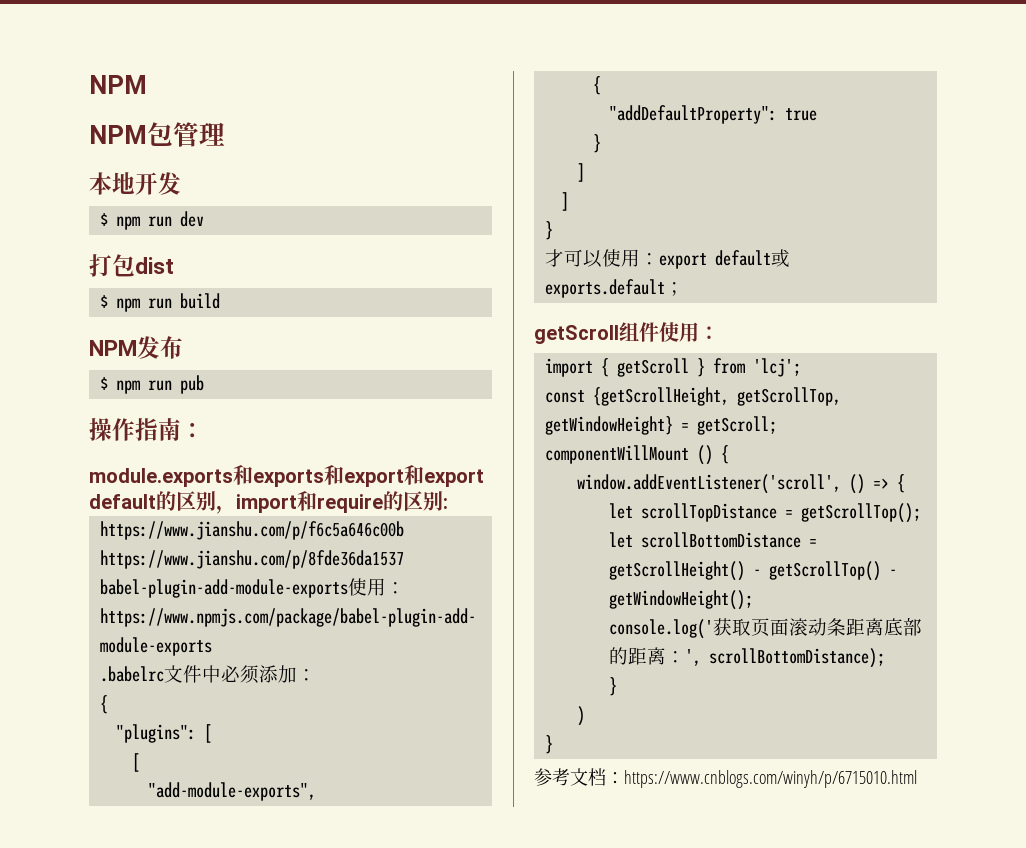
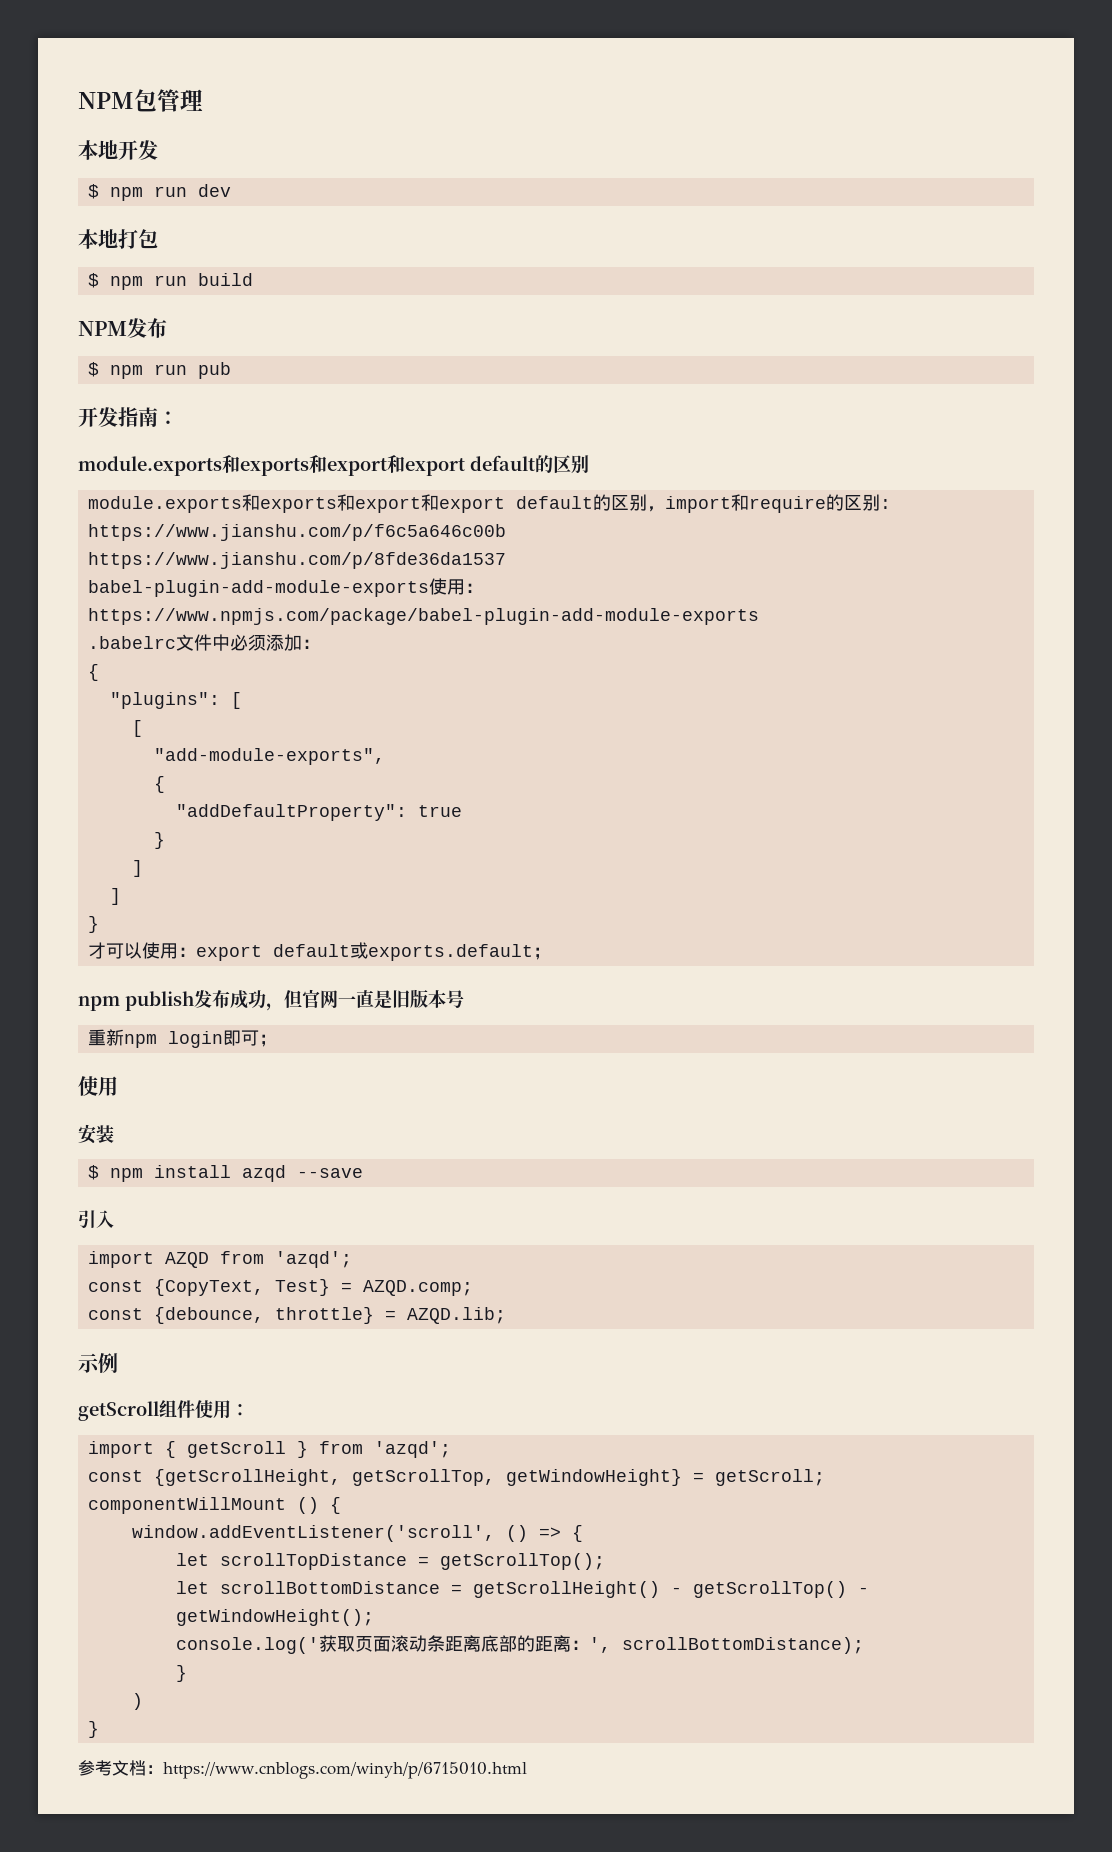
[89,75,147,94] [89,125,147,144] NPM // NPM -> [78,92,134,109] NPM
(204, 219) none -> [78,229,118,249] 本地
[135,257,174,274] dist -> (158, 239) none
[89,418,135,441] 操作 -> [78,407,118,427] 开发
(216, 501) none -> [88,494,648,513] // module.exports和exports和export和export default的区别
(684, 289) none -> [78,989,464,1011] [88,1029,278,1048] [78,1076,118,1096] [78,1124,114,1144] [88,1165,364,1182] [78,1210,114,1229] [88,1251,353,1268] [88,1279,474,1296] [88,1307,507,1324] [78,1352,118,1373] // npm publish发布成功，但官网一直是旧版本号 // 重新npm login即可； // 使用 // 安装 // $ npm install azqd --save // 引入 // import AZQD from 'azqd'; // const {CopyText, Test} = AZQD.comp; // const {debounce, throttle} = AZQD.lib; // 示例
[752,358,801,377] 'lcj'; -> [374,1441,452,1458] 'azqd';

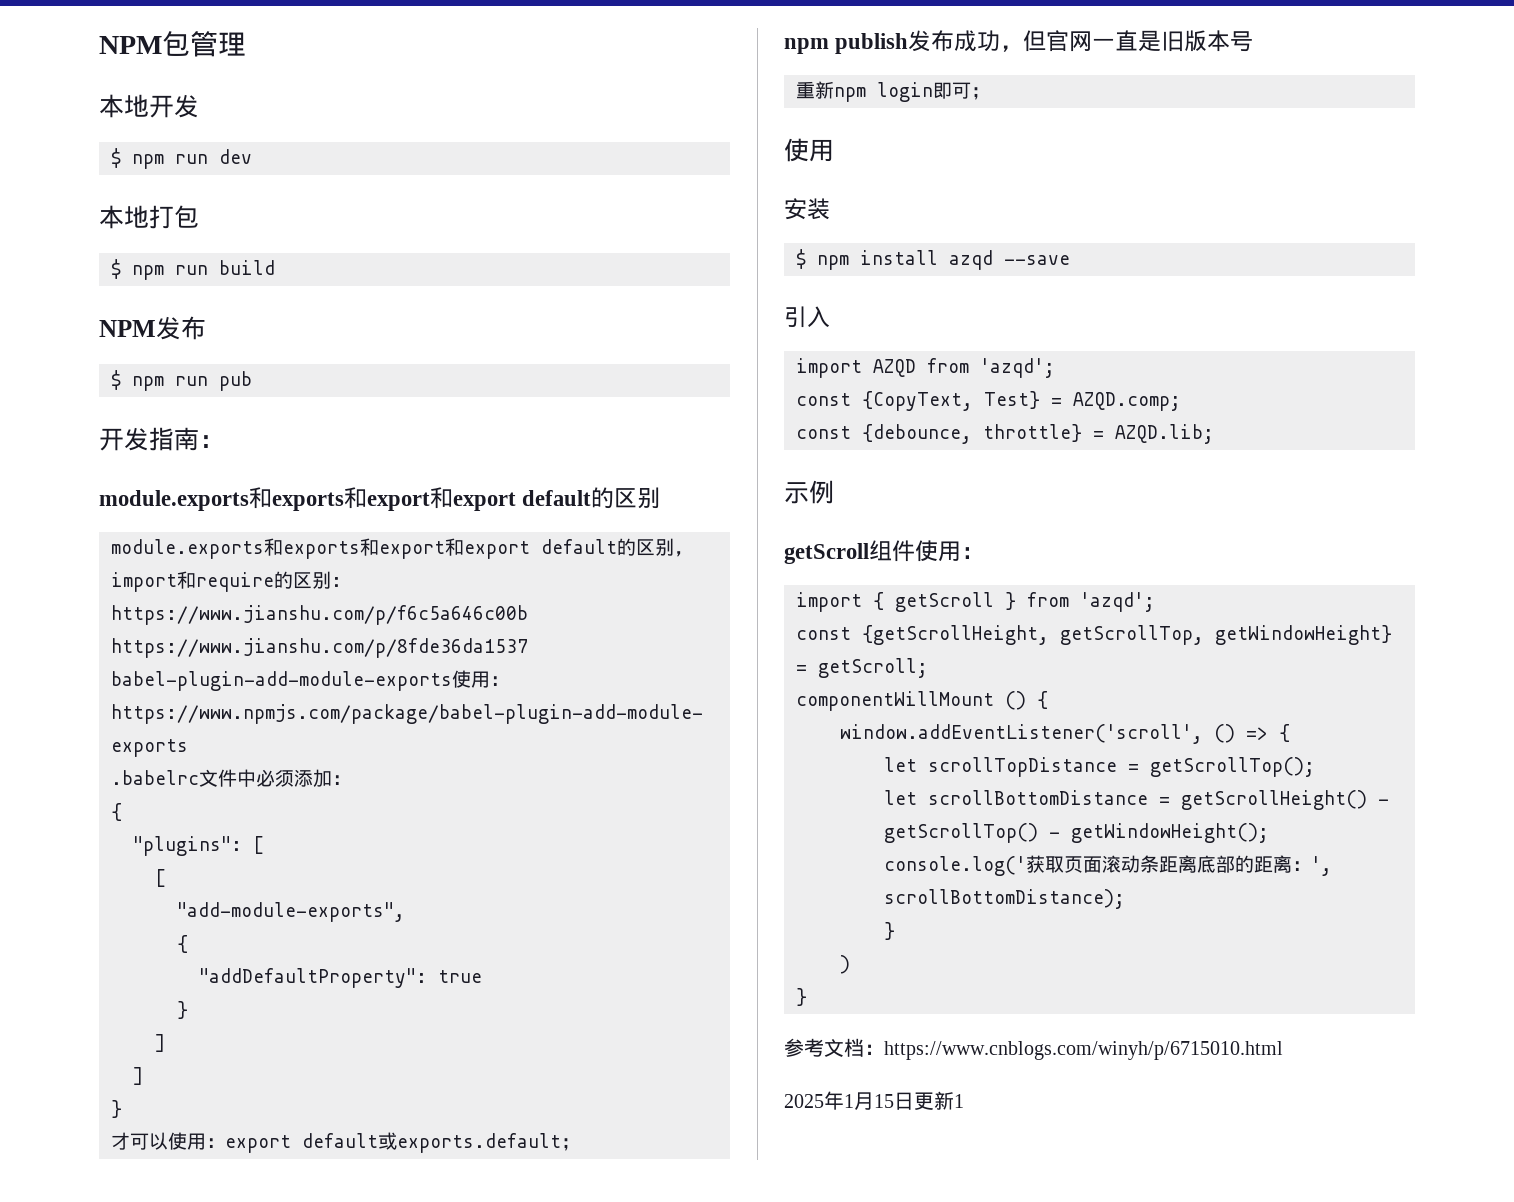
(527, 1770) none -> [784,1091,964,1110] // 2025年1月15日更新1

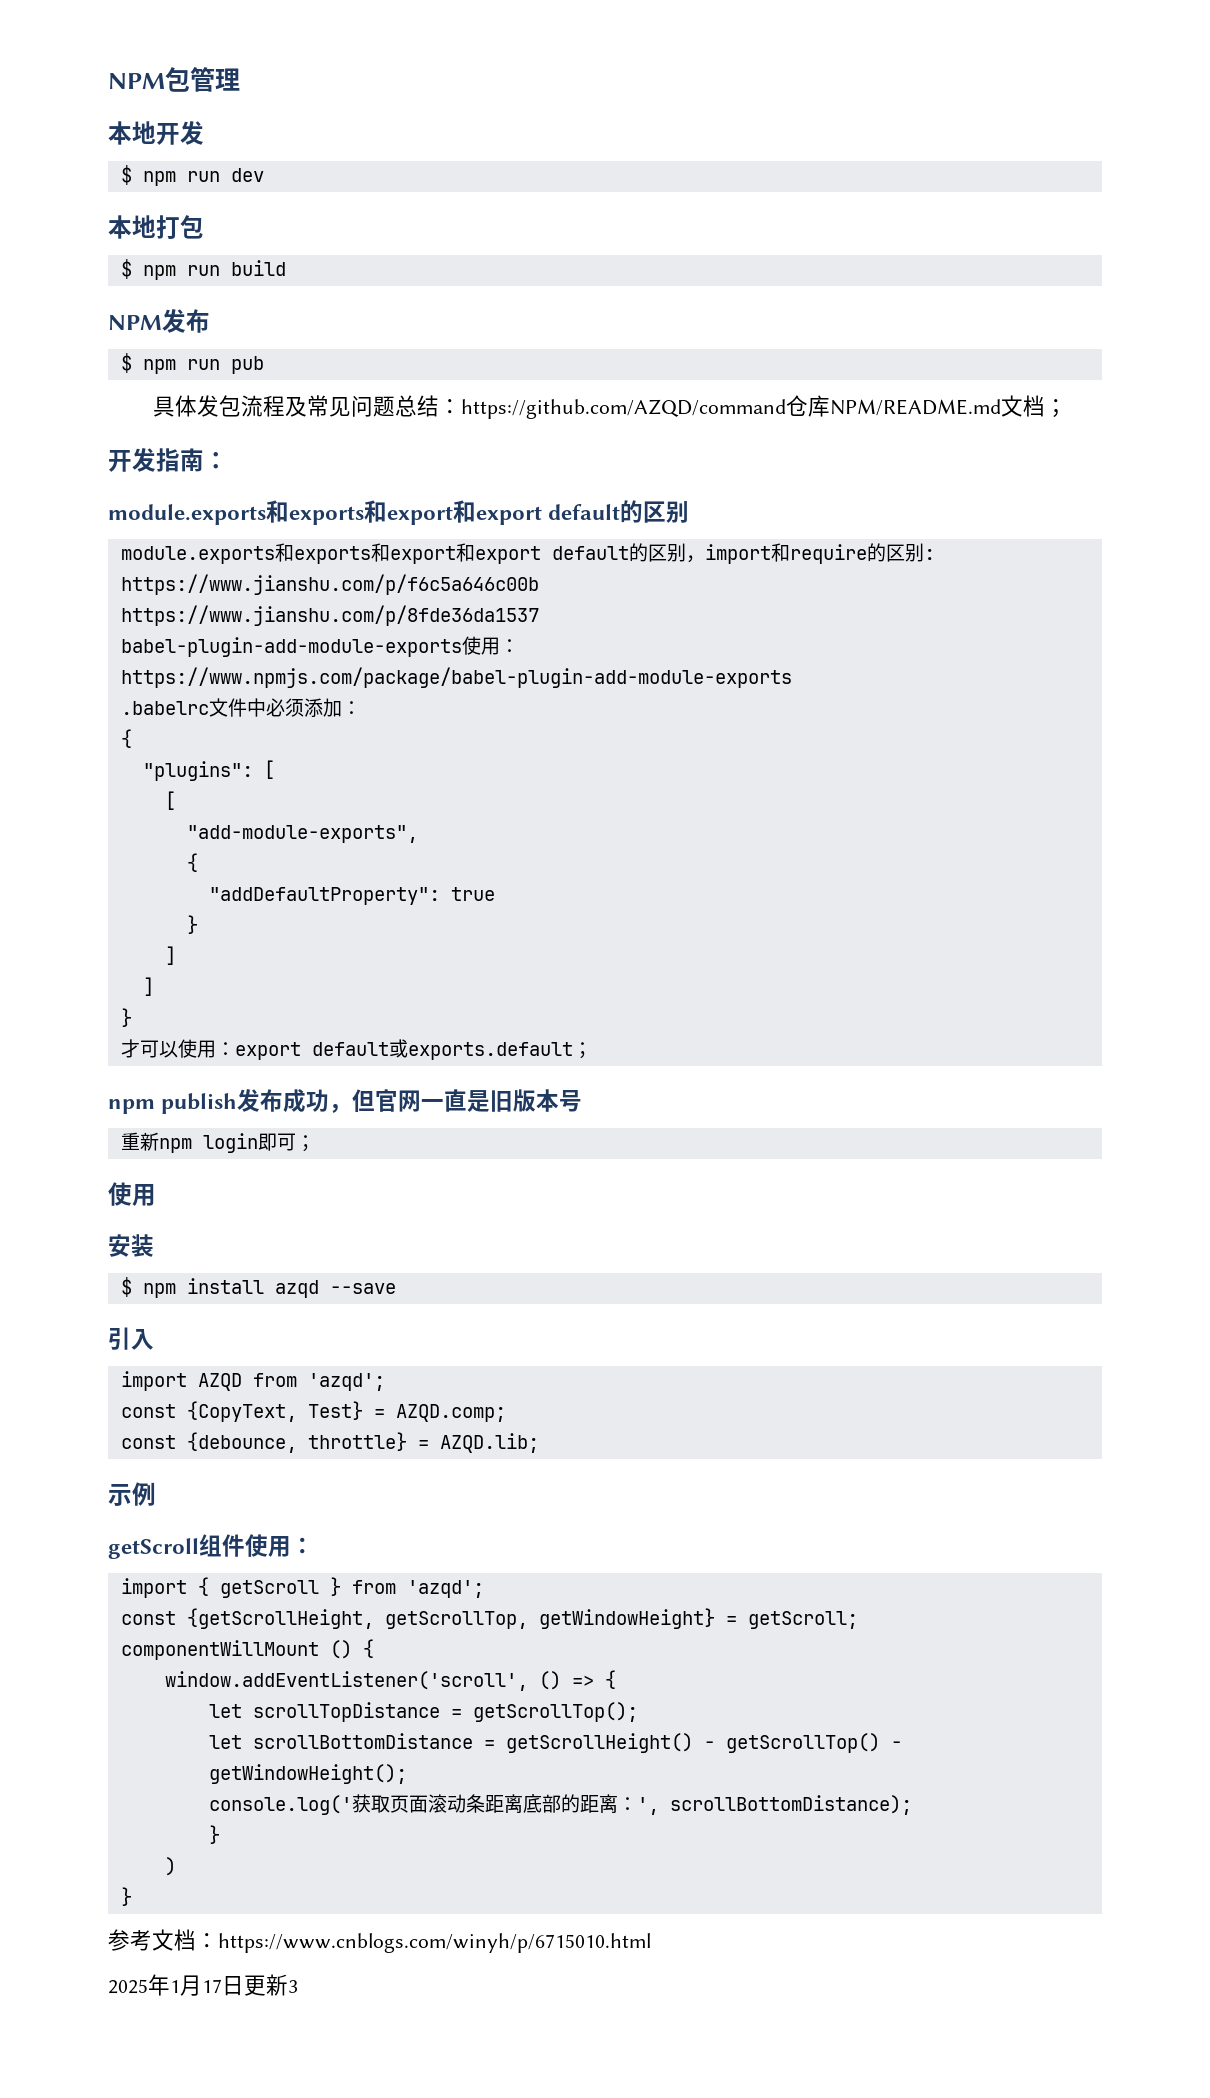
(252, 381) none -> [152,395,1067,419] // 具体发包流程及常见问题总结：https://github.com/AZQD/command仓库NPM/README.md文档；
[874,1091,964,1110] 15日更新1 -> [202,1974,298,1996] 17日更新3

